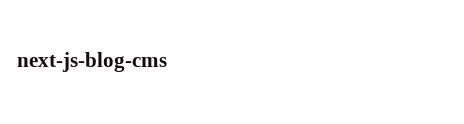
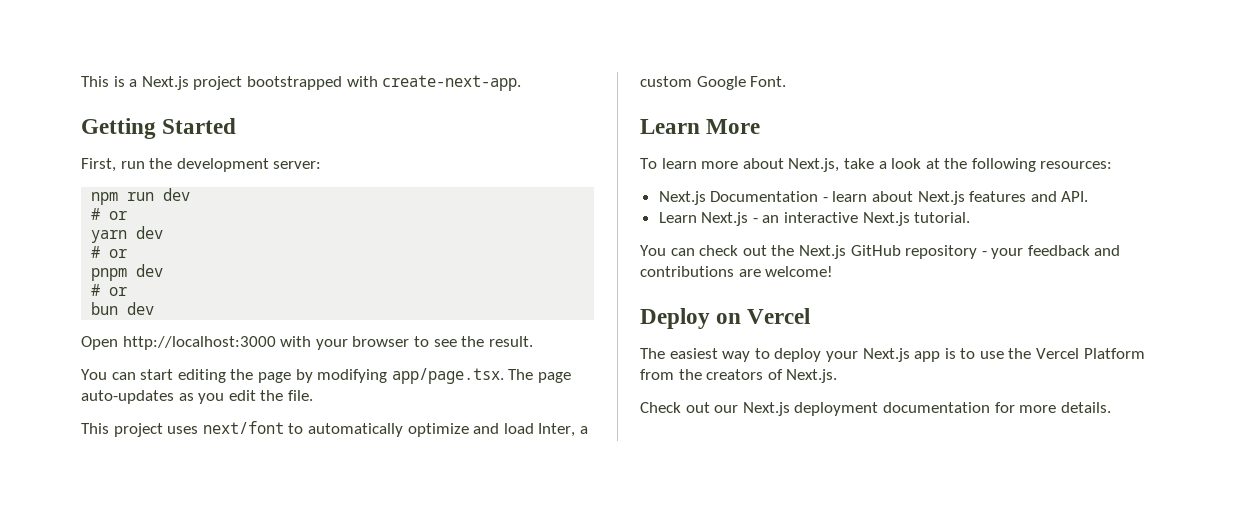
[17,52,167,72] next-js-blog-cms -> [81,75,522,91] [81,118,237,139] [81,158,322,172] [91,188,191,205] [91,208,128,220] [91,226,164,243] [91,246,128,258] [91,264,164,281] [91,284,128,296] [91,302,155,315] [81,336,533,350] [81,368,571,384] [81,390,313,404] [81,421,588,437] [640,76,787,90] [640,119,761,134] [640,158,1113,172] [658,191,1089,205] [658,212,971,226] [640,245,1121,259] [640,266,834,277] [640,308,811,329] [640,348,1145,362] [640,369,838,383] [640,402,1111,416] This is a Next.js project bootstrapped with create-next-app. // Getting Started // First, run the development server: // npm run dev // # or // yarn dev // # or // pnpm dev // # or // bun dev // Open http://localhost:3000 with your browser to see the result. // You can start editing the page by modifying app/page.tsx. The page auto-updates as you edit the file. // This project uses next/font to automatically optimize and load Inter, a custom Google Font. // Learn More // To learn more about Next.js, take a look at the following resources: // Next.js Documentation - learn about Next.js features and API. // Learn Next.js - an interactive Next.js tutorial. // You can check out the Next.js GitHub repository - your feedback and contributions are welcome! // Deploy on Vercel // The easiest way to deploy your Next.js app is to use the Vercel Platform from the creators of Next.js. // Check out our Next.js deployment documentation for more details.

